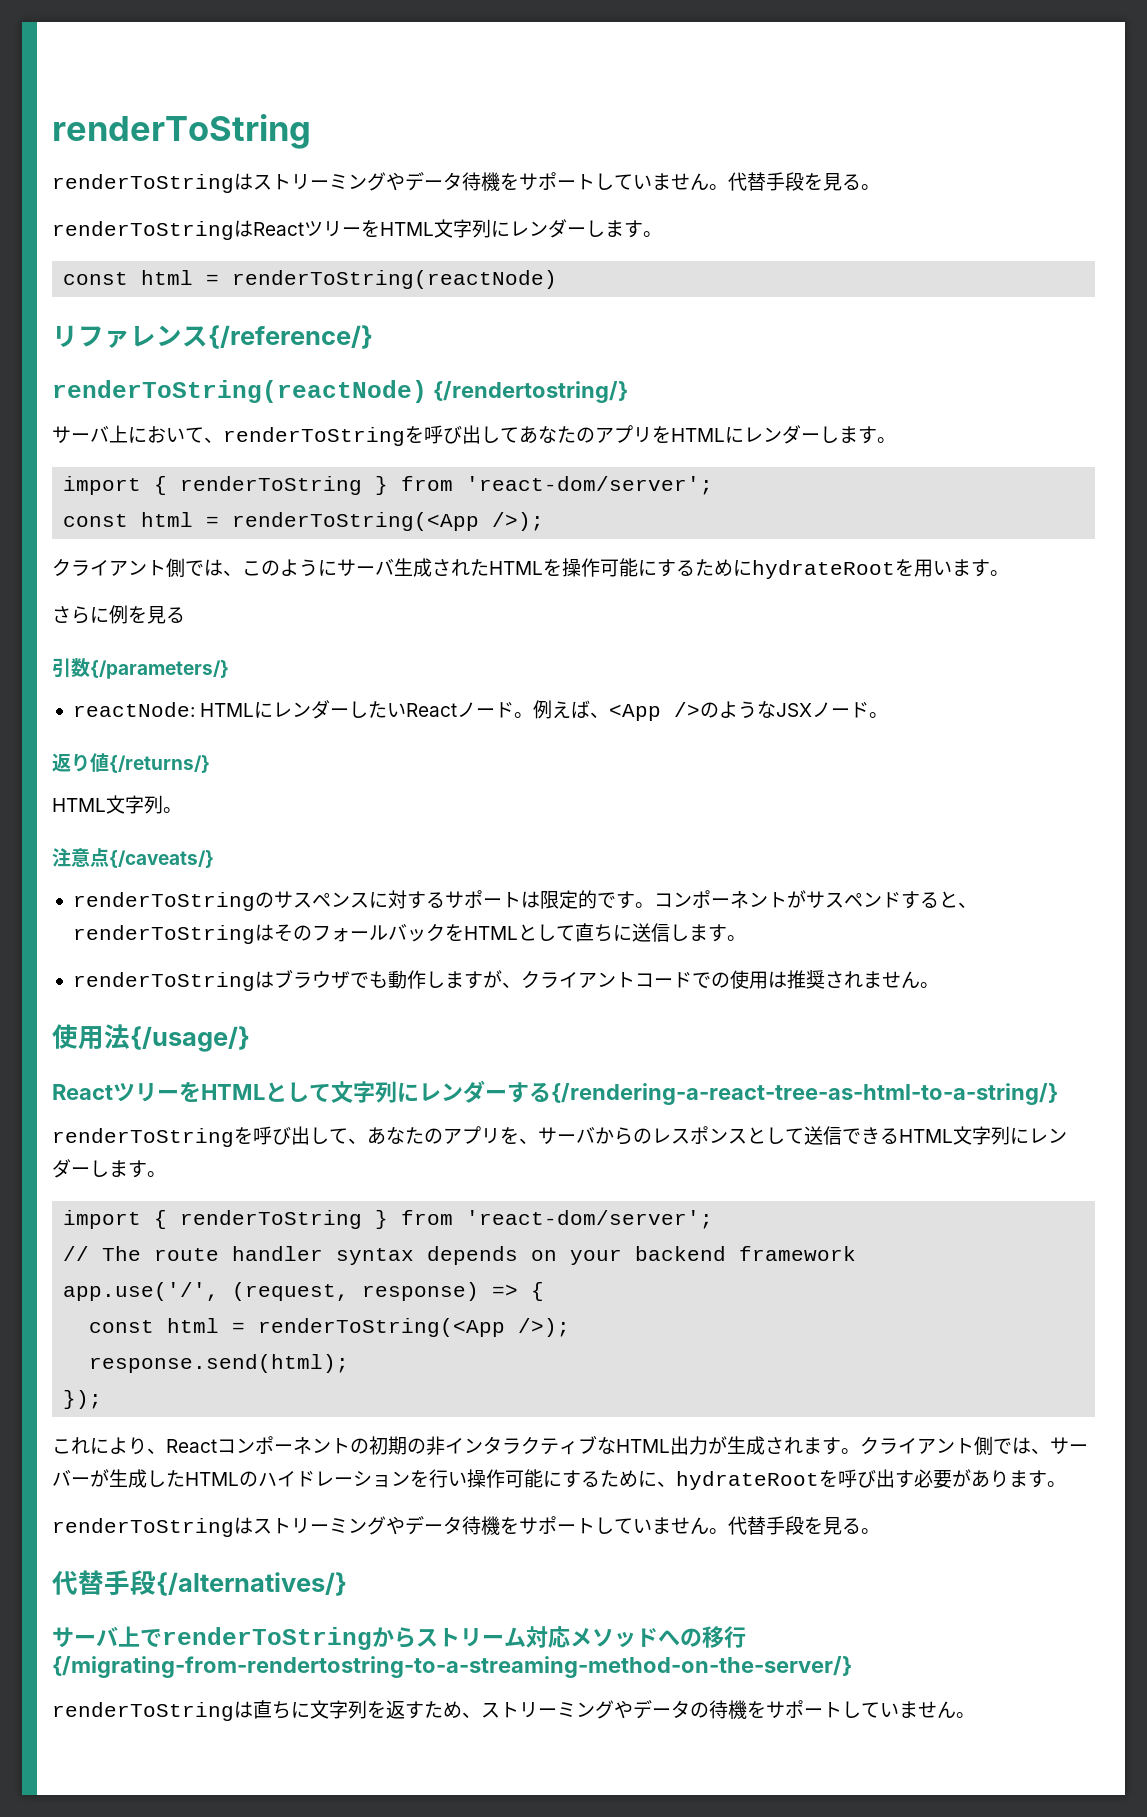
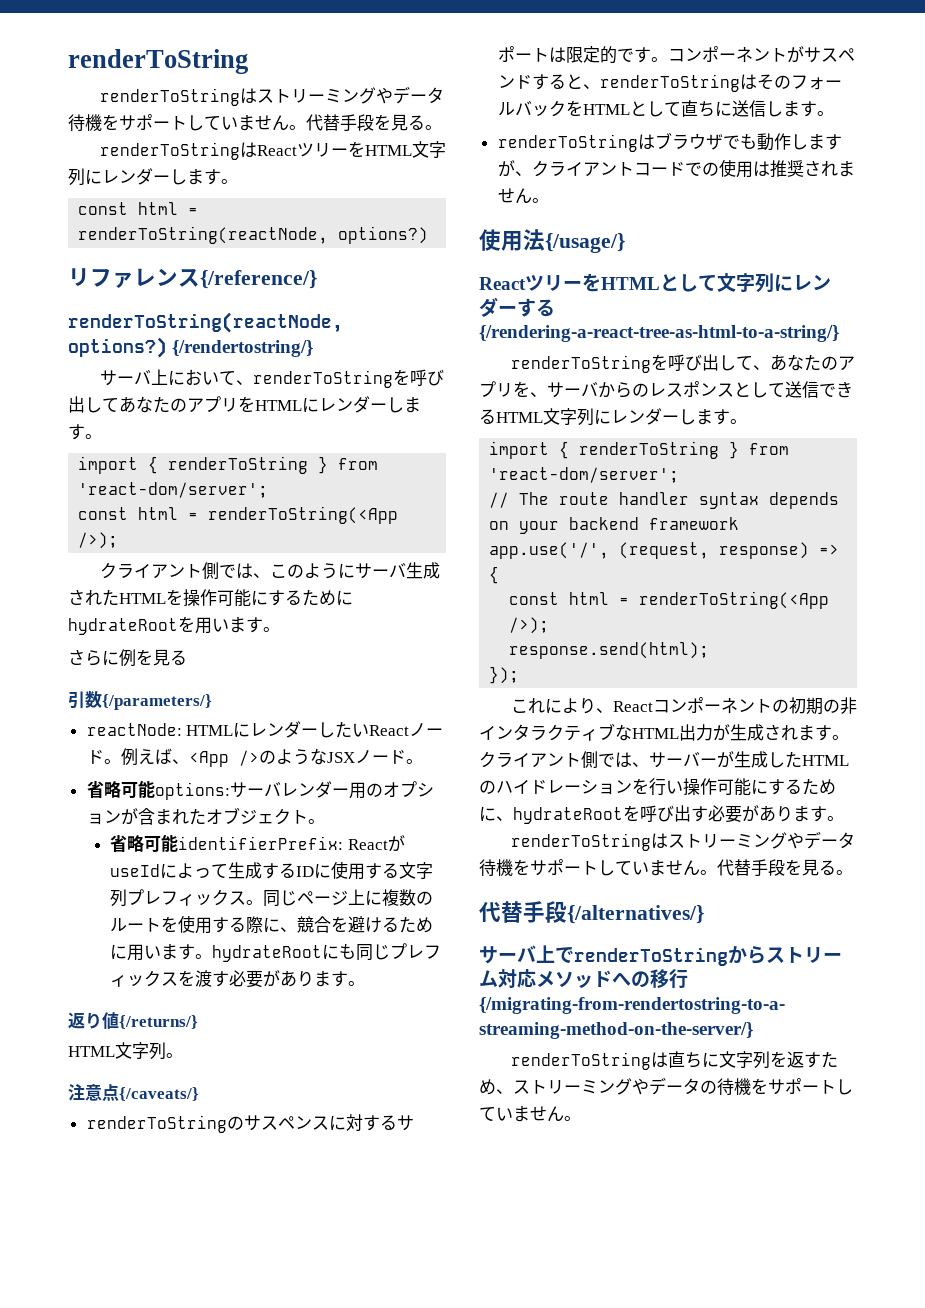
[232,270,558,289] renderToString(reactNode) -> [78,226,429,244] renderToString(reactNode, options?)
[52,380,427,403] renderToString(reactNode) -> [68,312,343,333] [68,337,167,358] renderToString(reactNode, options?)
(889, 715) none -> [86,780,434,800] [86,807,325,825] [110,834,405,853] [110,861,434,880] [110,889,434,907] [110,915,434,934] [110,943,442,962] [110,970,366,988] // 省略可能options:サーバレンダー用のオプションが含まれたオブジェクト。 // 省略可能identifierPrefix: ReactがuseIdによって生成するIDに使用する文字列プレフィックス。同じページ上に複数のルートを使用する際に、競合を避けるために用います。hydrateRootにも同じプレフィックスを渡す必要があります。

